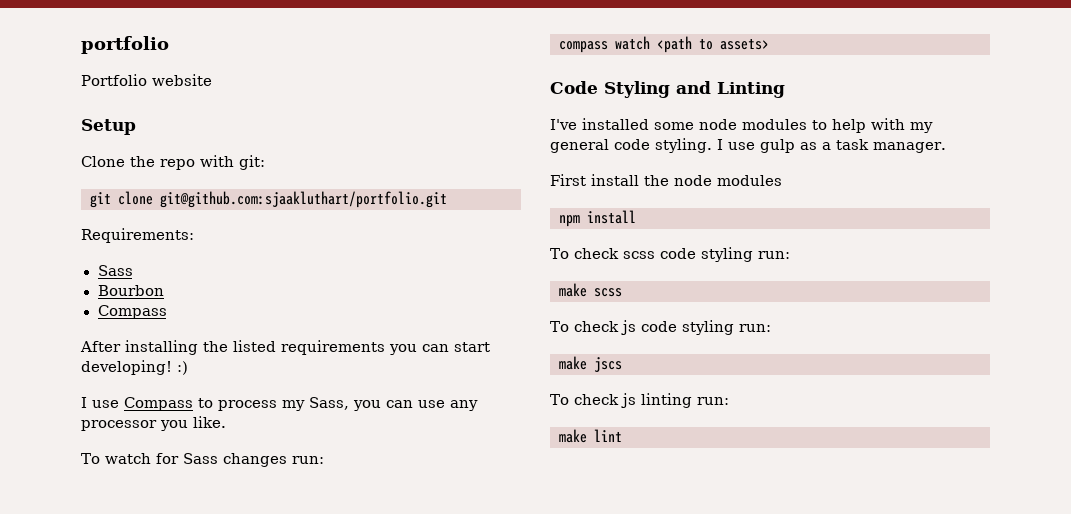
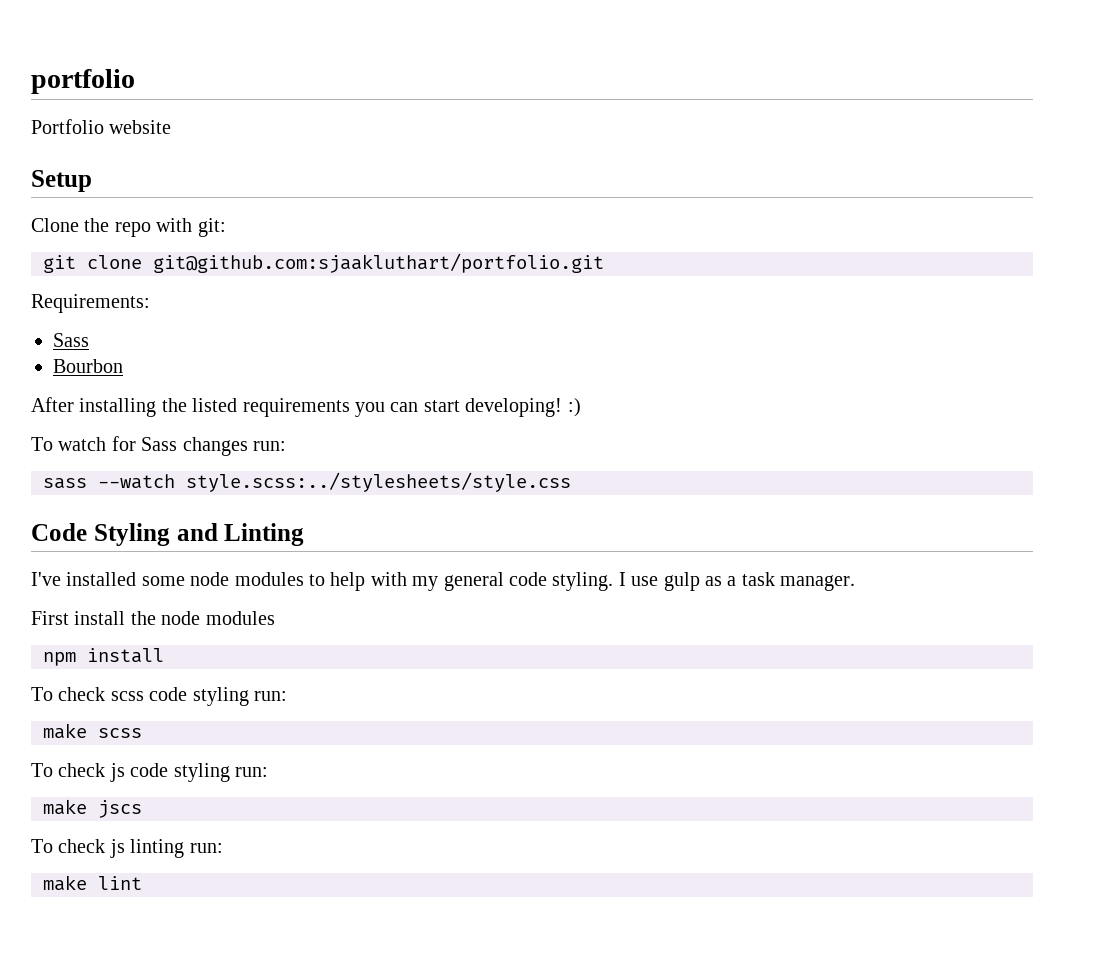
[97,305,167,319] // Compass -> (123, 366) none
[81,397,478,411] [81,416,226,431] // I use Compass to process my Sass, you can use any processor you like. -> (581, 407) none
[559,36,769,53] compass watch <path to assets> -> [43,472,571,492] sass --watch style.scss:../stylesheets/style.css

